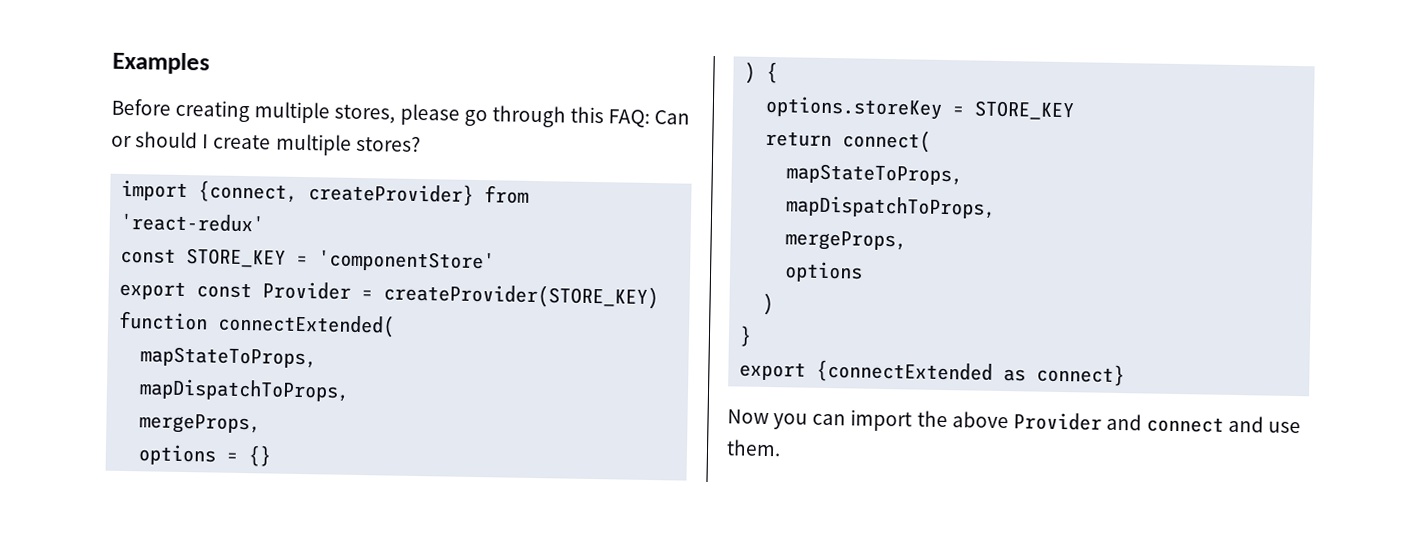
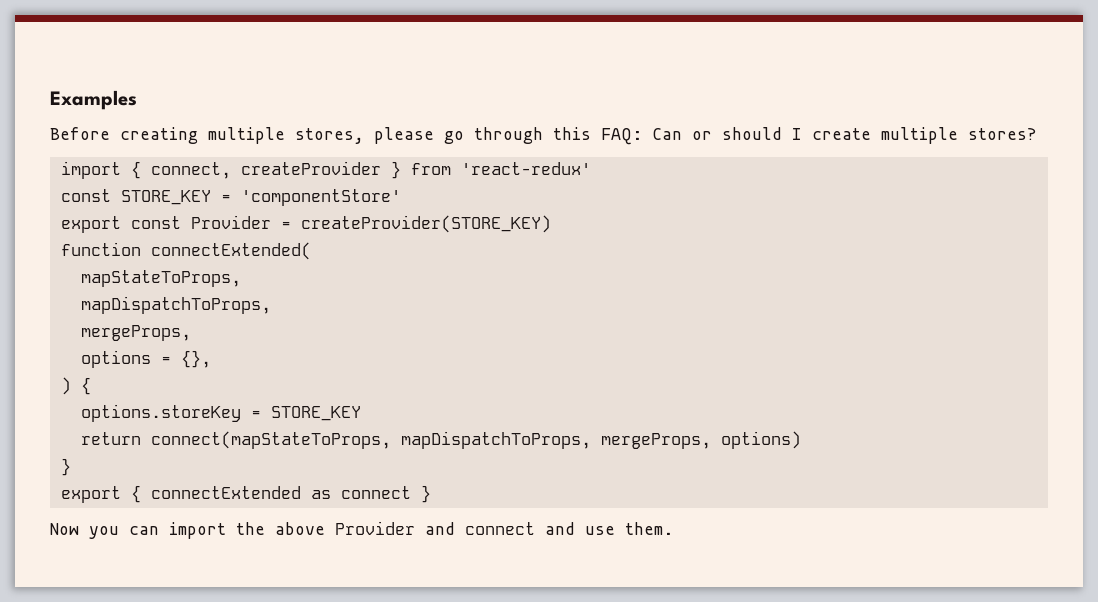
[198,180,475,206] {connect, createProvider} -> [130,161,401,179] { connect, createProvider }
[248,445,273,467] {} -> [180,350,211,368] {},
[842,129,932,153] [786,163,964,186] [786,195,997,219] [785,230,908,252] [784,261,864,283] [762,292,775,316] connect( // mapStateToProps, // mapDispatchToProps, // mergeProps, // options // ) -> [150,431,801,449] connect(mapStateToProps, mapDispatchToProps, mergeProps, options)
[816,359,1126,387] {connectExtended as connect} -> [130,485,431,503] { connectExtended as connect }

